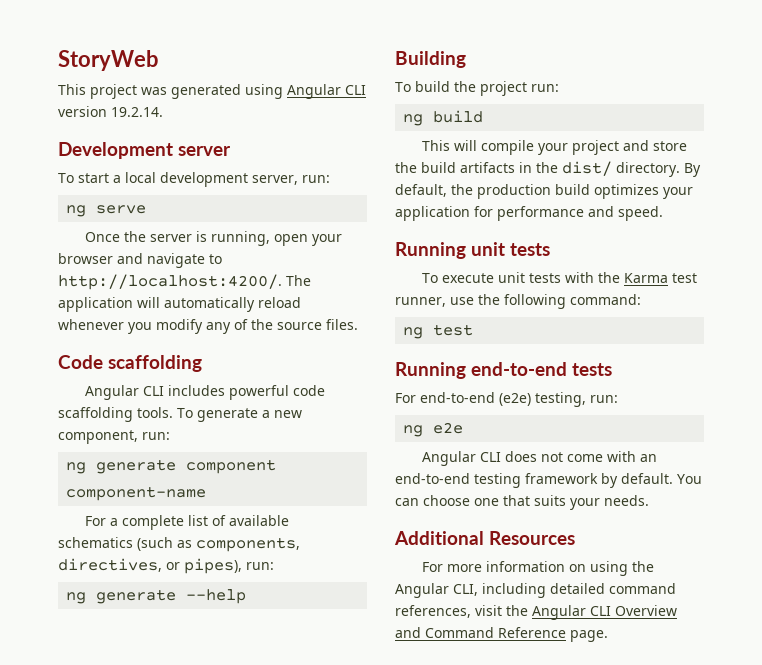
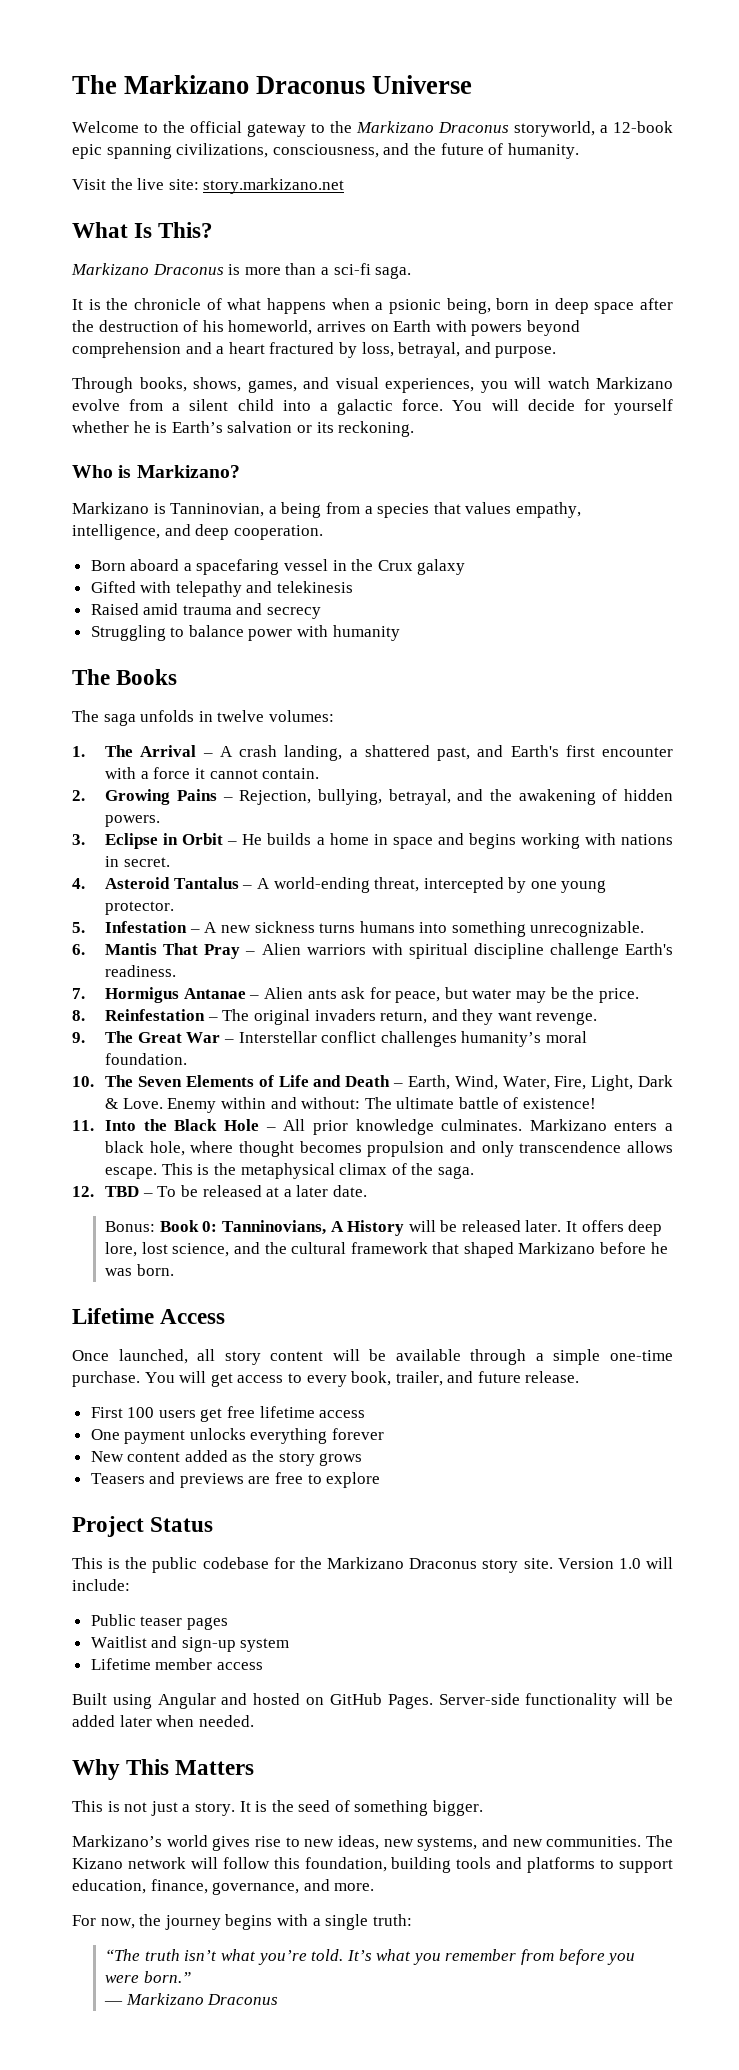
[58,50,158,71] [58,84,366,99] [58,106,163,117] [58,142,232,159] [58,172,330,187] [66,205,147,217] [85,231,343,246] [58,253,222,268] [58,274,311,290] [58,297,301,312] [58,319,358,334] [58,355,203,372] [85,385,326,400] [58,407,302,422] [58,430,170,444] [66,459,277,474] [66,486,207,501] [85,515,290,530] [58,537,300,552] [58,558,274,574] [66,589,247,604] [395,51,466,68] [395,81,559,96] [403,110,484,126] [422,140,688,155] [395,161,701,177] [395,184,693,199] [395,206,663,221] [395,242,551,259] [422,272,698,283] [395,294,641,309] [403,324,474,339] [395,362,613,379] [395,392,618,407] [403,422,464,437] [422,451,658,466] [395,473,702,488] [395,495,649,510] [394,531,576,545] [422,561,655,576] [395,583,676,598] [395,605,677,620] [395,627,608,642] StoryWeb // This project was generated using Angular CLI version 19.2.14. // Development server // To start a local development server, run: // ng serve // Once the server is running, open your browser and navigate to http://localhost:4200/. The application will automatically reload whenever you modify any of the source files. // Code scaffolding // Angular CLI includes powerful code scaffolding tools. To generate a new component, run: // ng generate component component-name // For a complete list of available schematics (such as components, directives, or pipes), run: // ng generate --help // Building // To build the project run: // ng build // This will compile your project and store the build artifacts in the dist/ directory. By default, the production build optimizes your application for performance and speed. // Running unit tests // To execute unit tests with the Karma test runner, use the following command: // ng test // Running end-to-end tests // For end-to-end (e2e) testing, run: // ng e2e // Angular CLI does not come with an end-to-end testing framework by default. You can choose one that suits your needs. // Additional Resources // For more information on using the Angular CLI, including detailed command references, visit the Angular CLI Overview and Command Reference page. -> [72,75,473,94] [72,121,673,137] [72,143,579,159] [72,178,345,194] [72,222,214,238] [71,263,412,279] [72,298,673,314] [72,320,580,336] [72,342,557,358] [72,377,673,393] [72,399,673,415] [72,421,415,437] [72,465,240,478] [72,502,581,518] [72,524,323,540] [90,559,466,575] [90,581,354,597] [90,603,322,619] [90,625,400,641] [72,669,178,685] [72,710,334,726] [72,745,674,761] [105,767,320,779] [72,789,674,805] [105,815,161,827] [72,833,674,849] [105,856,170,867] [72,877,607,893] [105,901,175,915] [72,921,645,937] [72,943,673,959] [105,965,177,977] [72,987,639,1003] [72,1009,598,1025] [72,1031,587,1047] [105,1053,188,1065] [72,1075,674,1091] [105,1097,597,1113] [72,1119,673,1135] [105,1141,673,1157] [105,1163,474,1179] [72,1185,367,1197] [105,1220,663,1236] [105,1242,668,1258] [105,1264,174,1276] [72,1308,226,1324] [72,1349,673,1365] [72,1371,580,1387] [90,1406,366,1422] [90,1428,385,1444] [90,1450,363,1466] [90,1472,381,1488] [72,1516,214,1537] [72,1557,673,1573] [72,1579,130,1591] [90,1614,228,1630] [90,1636,290,1652] [90,1658,263,1670] [72,1693,673,1709] [72,1715,254,1727] [72,1759,255,1780] [72,1800,484,1816] [72,1835,673,1851] [72,1857,673,1873] [72,1879,375,1895] [72,1914,412,1930] [105,1949,636,1965] [105,1971,191,1983] [104,1993,279,2005] The Markizano Draconus Universe // Welcome to the official gateway to the Markizano Draconus storyworld, a 12-book epic spanning civilizations, consciousness, and the future of humanity. // Visit the live site: story.markizano.net // What Is This? // Markizano Draconus is more than a sci-fi saga. // It is the chronicle of what happens when a psionic being, born in deep space after the destruction of his homeworld, arrives on Earth with powers beyond comprehension and a heart fractured by loss, betrayal, and purpose. // Through books, shows, games, and visual experiences, you will watch Markizano evolve from a silent child into a galactic force. You will decide for yourself whether he is Earth’s salvation or its reckoning. // Who is Markizano? // Markizano is Tanninovian, a being from a species that values empathy, intelligence, and deep cooperation. // Born aboard a spacefaring vessel in the Crux galaxy // Gifted with telepathy and telekinesis // Raised amid trauma and secrecy // Struggling to balance power with humanity // The Books // The saga unfolds in twelve volumes: // 1. The Arrival – A crash landing, a shattered past, and Earth's first encounter with a force it cannot contain. // 2. Growing Pains – Rejection, bullying, betrayal, and the awakening of hidden powers. // 3. Eclipse in Orbit – He builds a home in space and begins working with nations in secret. // 4. Asteroid Tantalus – A world-ending threat, intercepted by one young protector. // 5. Infestation – A new sickness turns humans into something unrecognizable. // 6. Mantis That Pray – Alien warriors with spiritual discipline challenge Earth's readiness. // 7. Hormigus Antanae – Alien ants ask for peace, but water may be the price. // 8. Reinfestation – The original invaders return, and they want revenge. // 9. The Great War – Interstellar conflict challenges humanity’s moral foundation. // 10. The Seven Elements of Life and Death – Earth, Wind, Water, Fire, Light, Dark & Love. Enemy within and without: The ultimate battle of existence! // 11. Into the Black Hole – All prior knowledge culminates. Markizano enters a black hole, where thought becomes propulsion and only transcendence allows escape. This is the metaphysical climax of the saga. // 12. TBD – To be released at a later date. // Bonus: Book 0: Tanninovians, A History will be released later. It offers deep lore, lost science, and the cultural framework that shaped Markizano before he was born. // Lifetime Access // Once launched, all story content will be available through a simple one-time purchase. You will get access to every book, trailer, and future release. // First 100 users get free lifetime access // One payment unlocks everything forever // New content added as the story grows // Teasers and previews are free to explore // Project Status // This is the public codebase for the Markizano Draconus story site. Version 1.0 will include: // Public teaser pages // Waitlist and sign-up system // Lifetime member access // Built using Angular and hosted on GitHub Pages. Server-side functionality will be added later when needed. // Why This Matters // This is not just a story. It is the seed of something bigger. // Markizano’s world gives rise to new ideas, new systems, and new communities. The Kizano network will follow this foundation, building tools and platforms to support education, finance, governance, and more. // For now, the journey begins with a single truth: // “The truth isn’t what you’re told. It’s what you remember from before you were born.” // — Markizano Draconus

